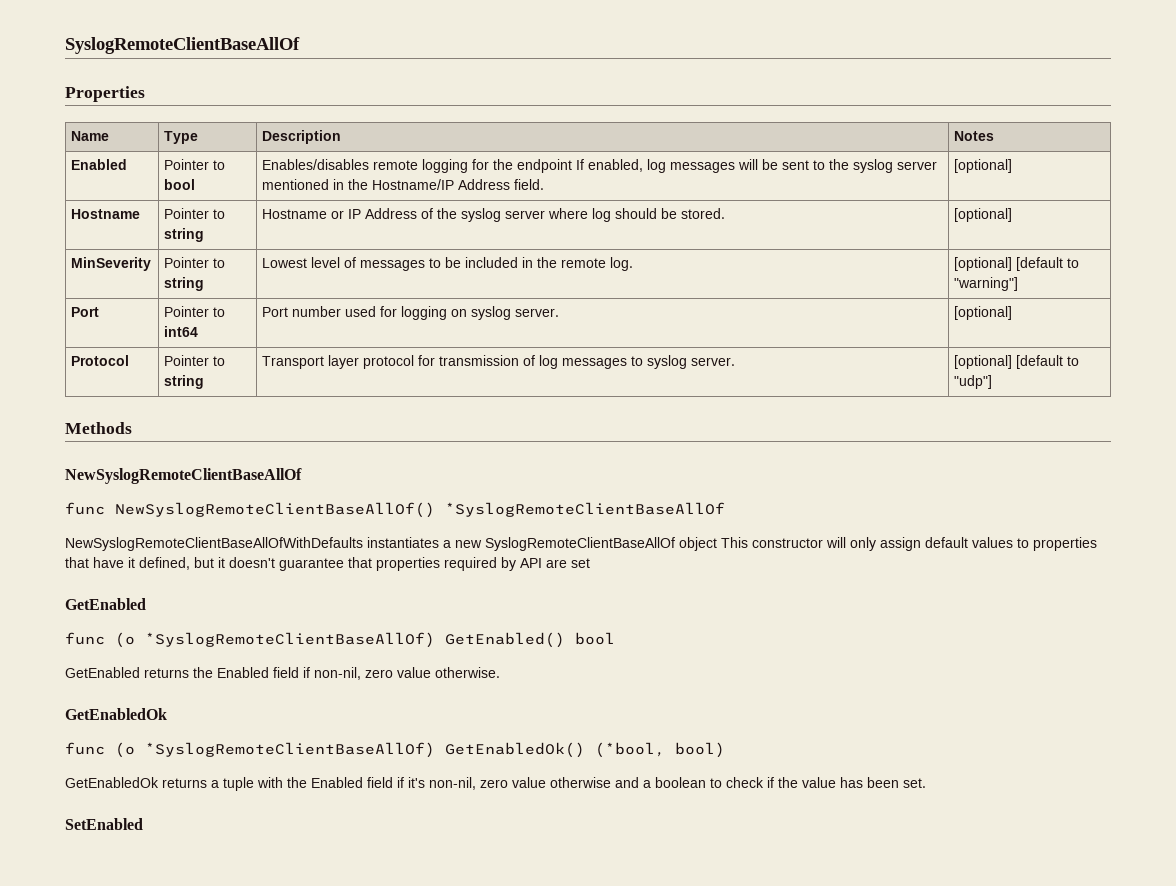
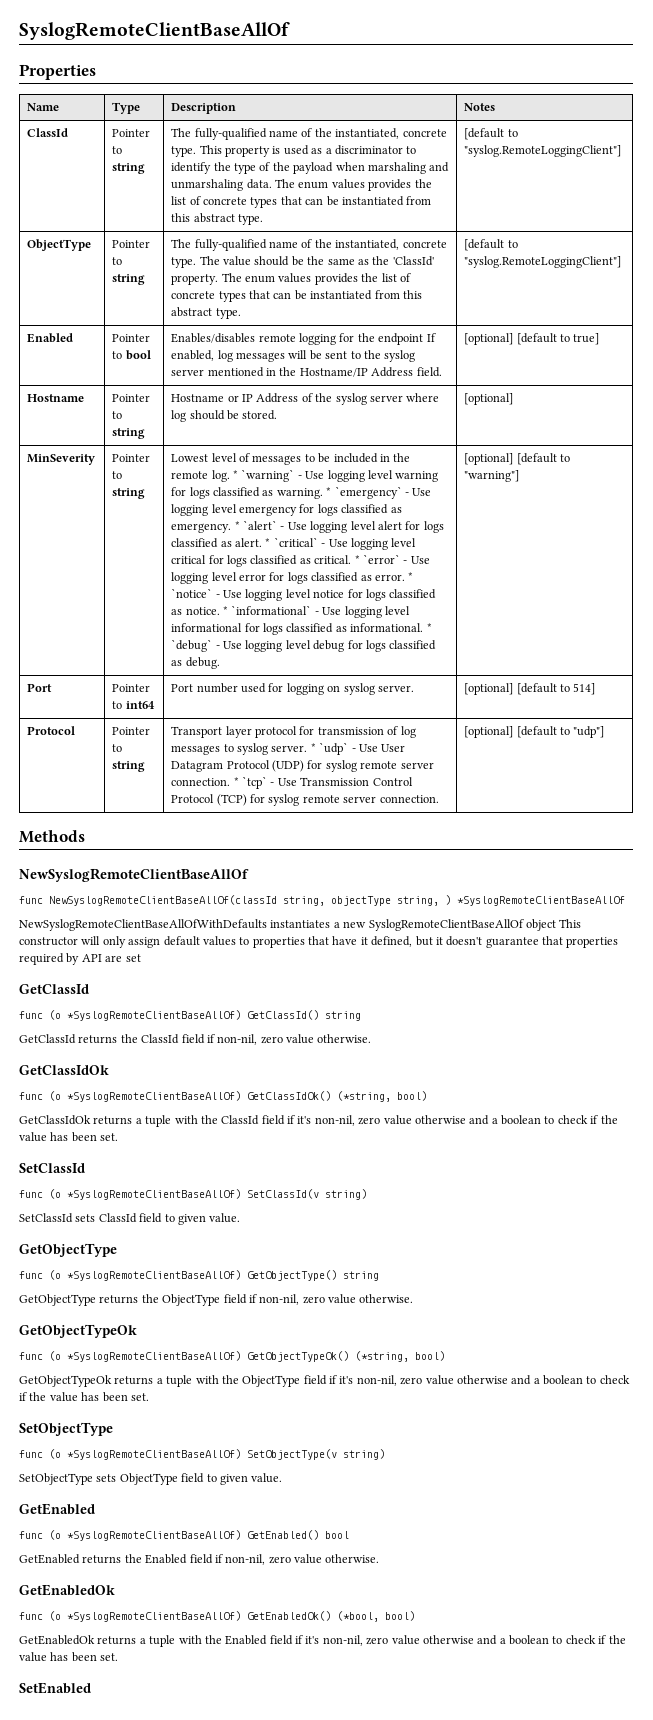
(995, 136) none -> [27,128,69,137] [112,129,151,137] [112,146,123,154] [112,163,146,174] [171,128,447,140] [171,145,417,157] [171,162,450,174] [171,179,432,191] [171,196,432,208] [171,213,264,225] [464,128,518,140] [464,145,622,157] [27,239,92,251] [112,240,151,248] [112,257,123,265] [112,274,146,285] [171,239,447,251] [171,256,434,268] [171,273,411,285] [171,290,422,302] [171,307,241,319] [464,239,518,251] [464,256,622,268] // ClassId | Pointer to string | The fully-qualified name of the instantiated, concrete type. This property is used as a discriminator to identify the type of the payload when marshaling and unmarshaling data. The enum values provides the list of concrete types that can be instantiated from this abstract type. | [default to "syslog.RemoteLoggingClient"] // ObjectType | Pointer to string | The fully-qualified name of the instantiated, concrete type. The value should be the same as the 'ClassId' property. The enum values provides the list of concrete types that can be instantiated from this abstract type. | [default to "syslog.RemoteLoggingClient"]
(1013, 166) none -> [516,333,600,345] [default to true]
(634, 264) none -> [233,469,439,482] [171,486,432,499] [171,504,402,516] [171,520,444,533] [171,537,417,550] [171,554,430,567] [171,572,414,584] [171,588,437,601] [171,605,410,618] [171,623,432,635] [171,639,437,652] [171,657,220,669] * `warning` - Use logging level warning for logs classified as warning. * `emergency` - Use logging level emergency for logs classified as emergency. * `alert` - Use logging level alert for logs classified as alert. * `critical` - Use logging level critical for logs classified as critical. * `error` - Use logging level error for logs classified as error. * `notice` - Use logging level notice for logs classified as notice. * `informational` - Use logging level informational for logs classified as informational. * `debug` - Use logging level debug for logs classified as debug.
(1013, 313) none -> [516,683,596,695] [default to 514]
(736, 361) none -> [310,742,406,755] [171,760,434,772] [171,776,413,789] [171,794,439,806] * `udp` - Use User Datagram Protocol (UDP) for syslog remote server connection. * `tcp` - Use Transmission Control Protocol (TCP) for syslog remote server connection.
[115,502,435,518] NewSyslogRemoteClientBaseAllOf() -> [49,895,451,906] NewSyslogRemoteClientBaseAllOf(classId string, objectType string, )
(590, 563) none -> [19,984,89,994] [19,1010,361,1021] [19,1034,372,1045] [19,1065,109,1075] [19,1091,427,1102] [19,1115,618,1127] [19,1132,119,1142] [19,1163,85,1173] [19,1189,367,1200] [19,1213,241,1225] [19,1243,117,1257] [19,1270,379,1281] [19,1294,414,1306] [19,1324,137,1338] [19,1351,445,1362] [19,1375,630,1387] [19,1392,149,1402] [19,1422,113,1436] [19,1449,385,1460] [19,1473,283,1485] // GetClassId // func (o *SyslogRemoteClientBaseAllOf) GetClassId() string // GetClassId returns the ClassId field if non-nil, zero value otherwise. // GetClassIdOk // func (o *SyslogRemoteClientBaseAllOf) GetClassIdOk() (*string, bool) // GetClassIdOk returns a tuple with the ClassId field if it's non-nil, zero value otherwise and a boolean to check if the value has been set. // SetClassId // func (o *SyslogRemoteClientBaseAllOf) SetClassId(v string) // SetClassId sets ClassId field to given value. // GetObjectType // func (o *SyslogRemoteClientBaseAllOf) GetObjectType() string // GetObjectType returns the ObjectType field if non-nil, zero value otherwise. // GetObjectTypeOk // func (o *SyslogRemoteClientBaseAllOf) GetObjectTypeOk() (*string, bool) // GetObjectTypeOk returns a tuple with the ObjectType field if it's non-nil, zero value otherwise and a boolean to check if the value has been set. // SetObjectType // func (o *SyslogRemoteClientBaseAllOf) SetObjectType(v string) // SetObjectType sets ObjectType field to given value.

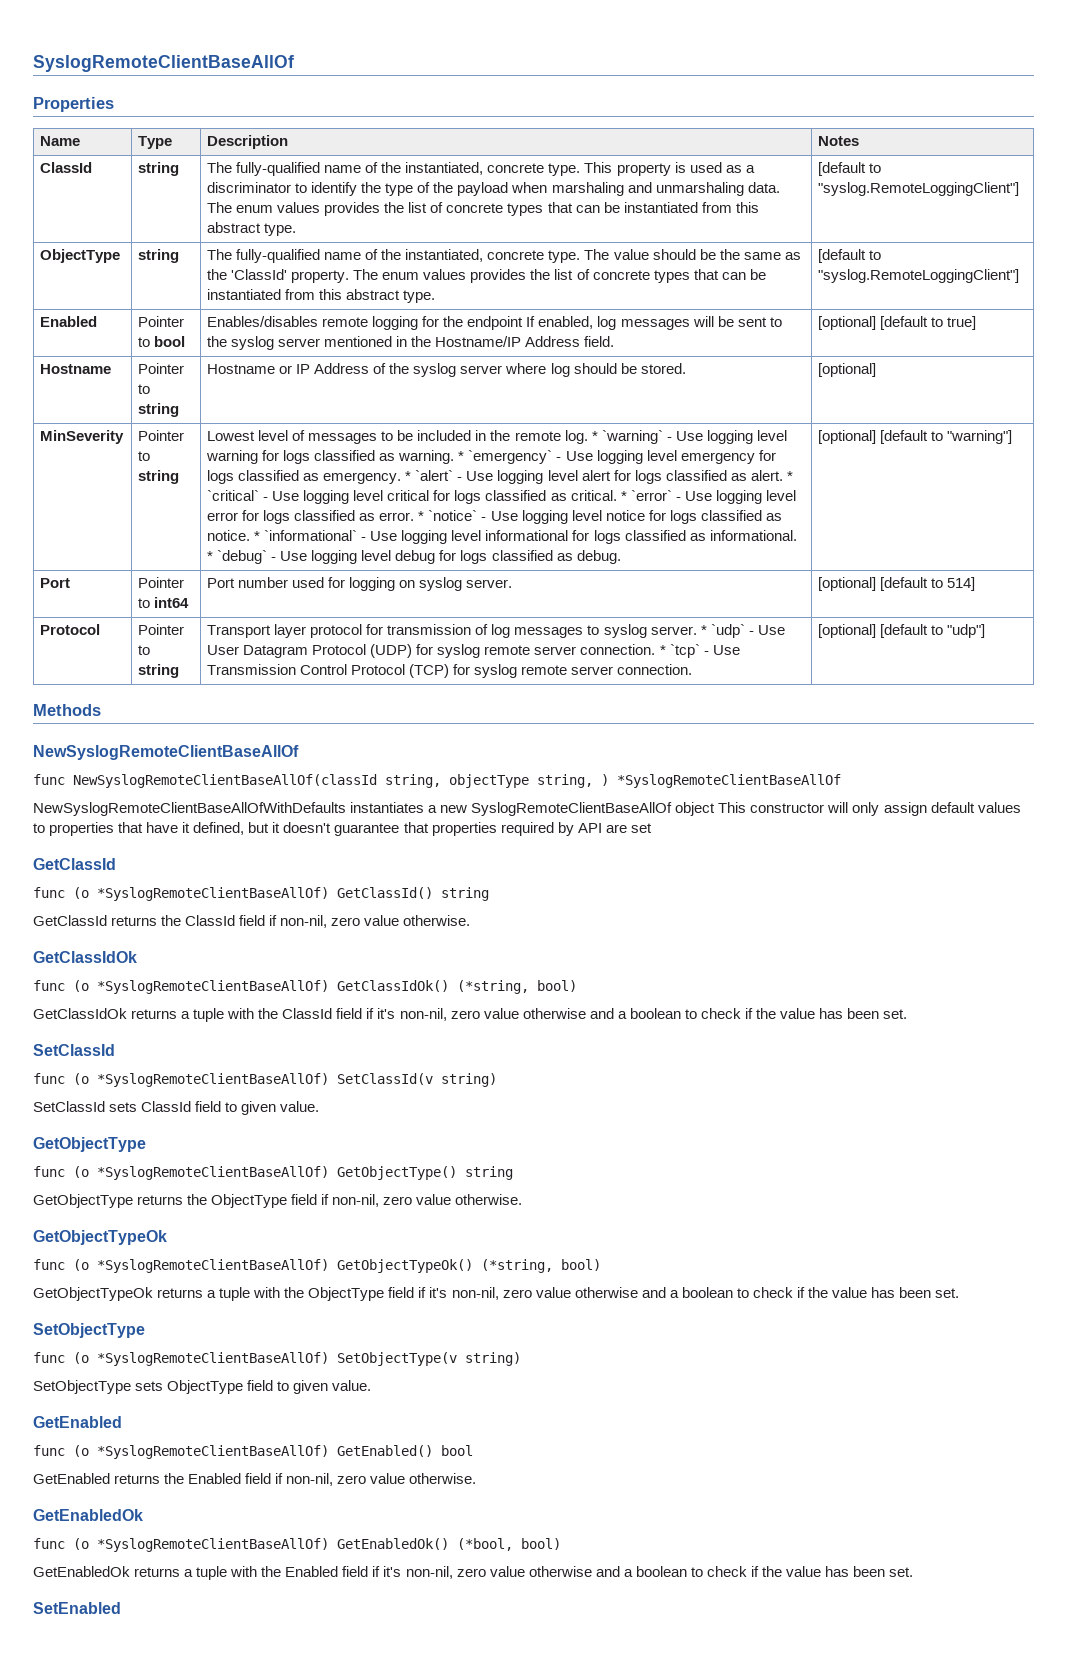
[112,129,151,137] [112,146,123,154] Pointer to -> (93, 167) none
[112,240,151,248] [112,257,123,265] Pointer to -> (121, 256) none

